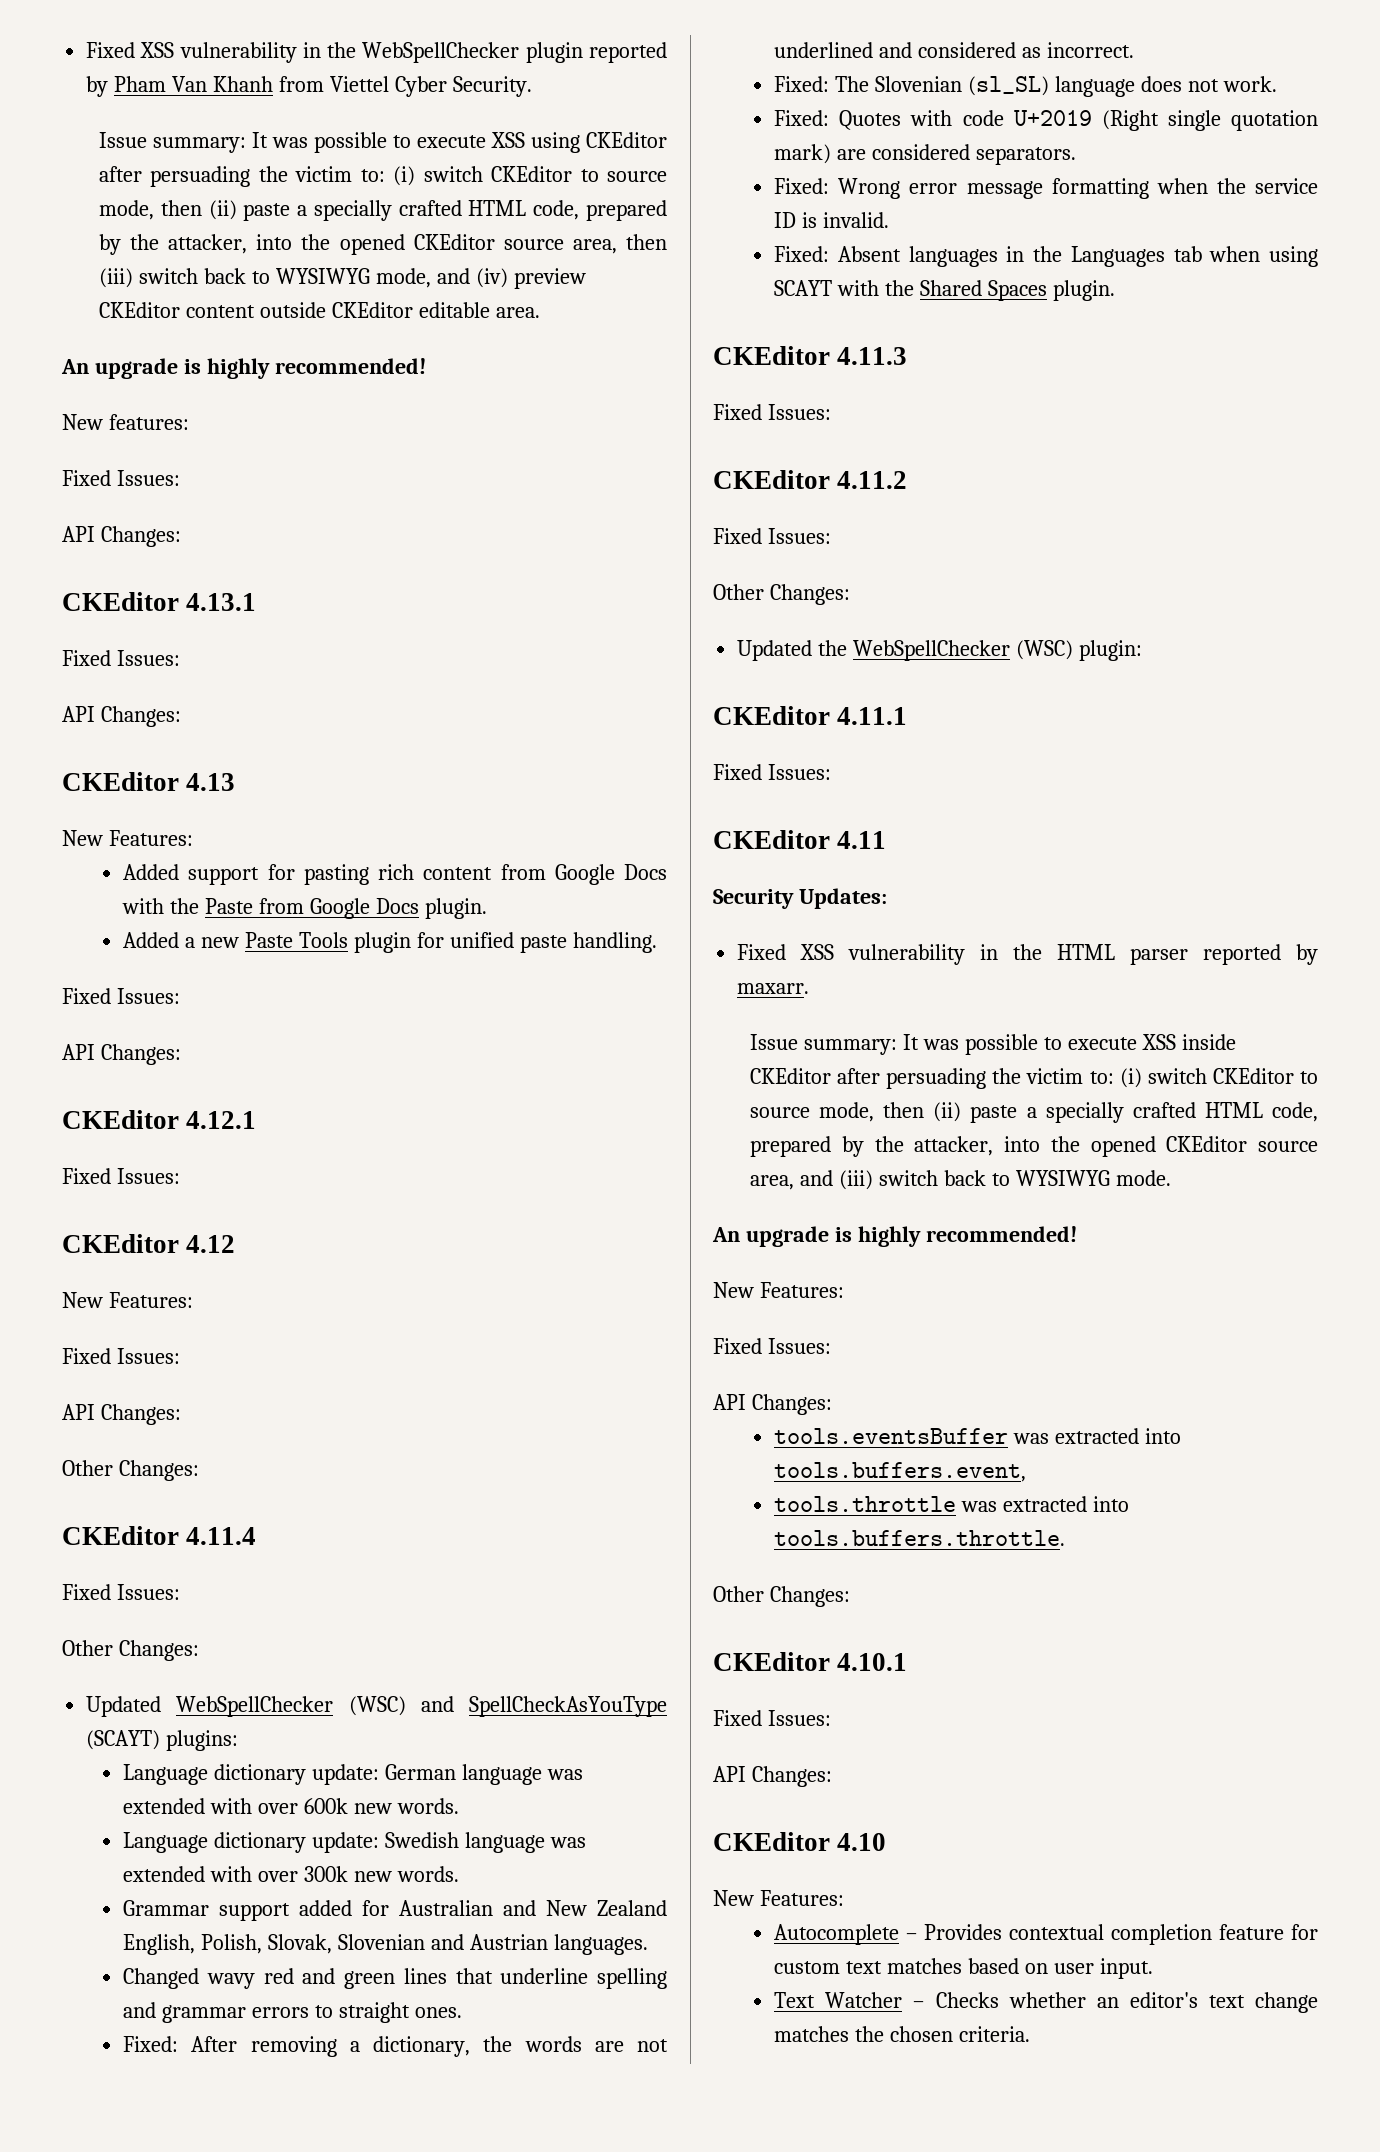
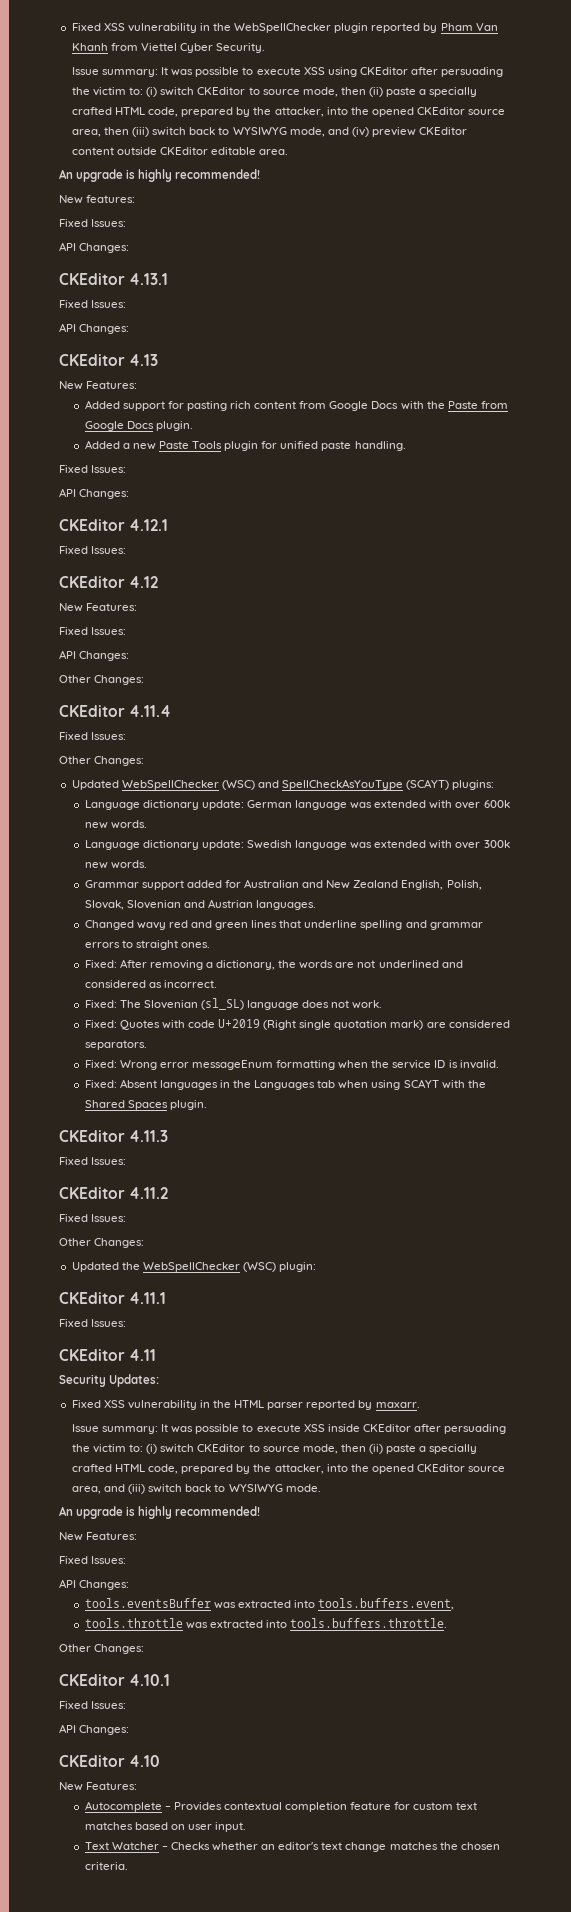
[966,181,1043,199] message -> [191,1060,273,1070] messageEnum

